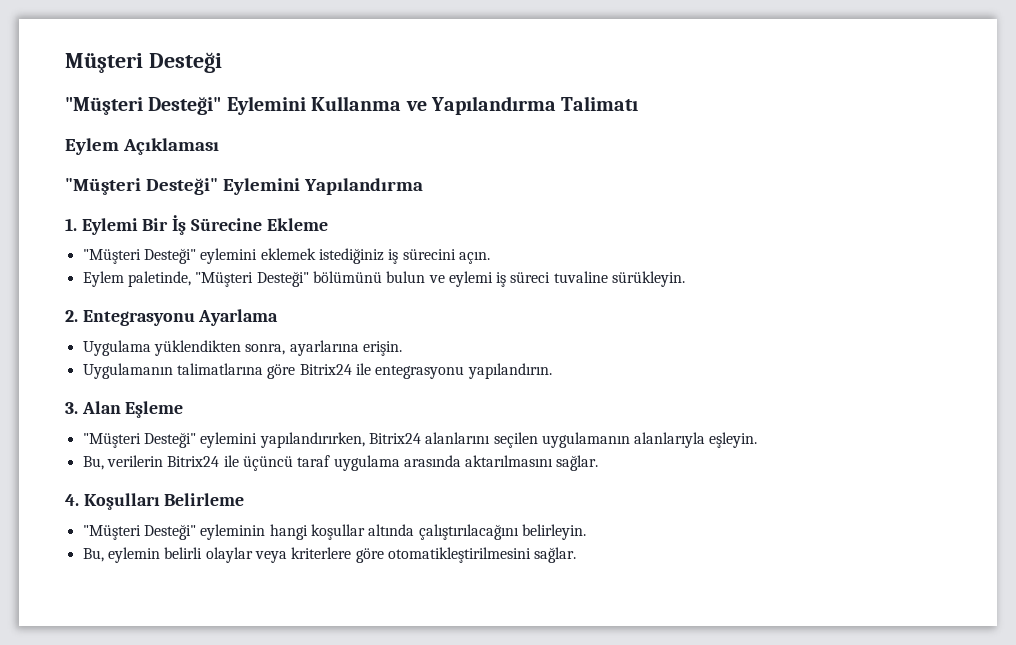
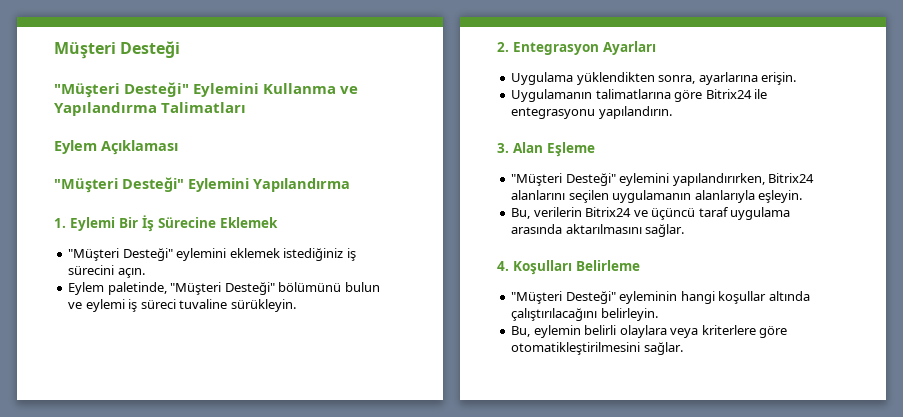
[561,96,639,111] Talimatı -> [161,102,247,113] Talimatları
[266,218,328,231] Ekleme -> [220,217,278,228] Eklemek
[82,309,279,326] Entegrasyonu Ayarlama -> [513,41,656,55] Entegrasyon Ayarları
[223,455,239,467] ile -> [633,210,648,217] ve
[205,547,253,563] olaylar -> [619,325,667,338] olaylara

